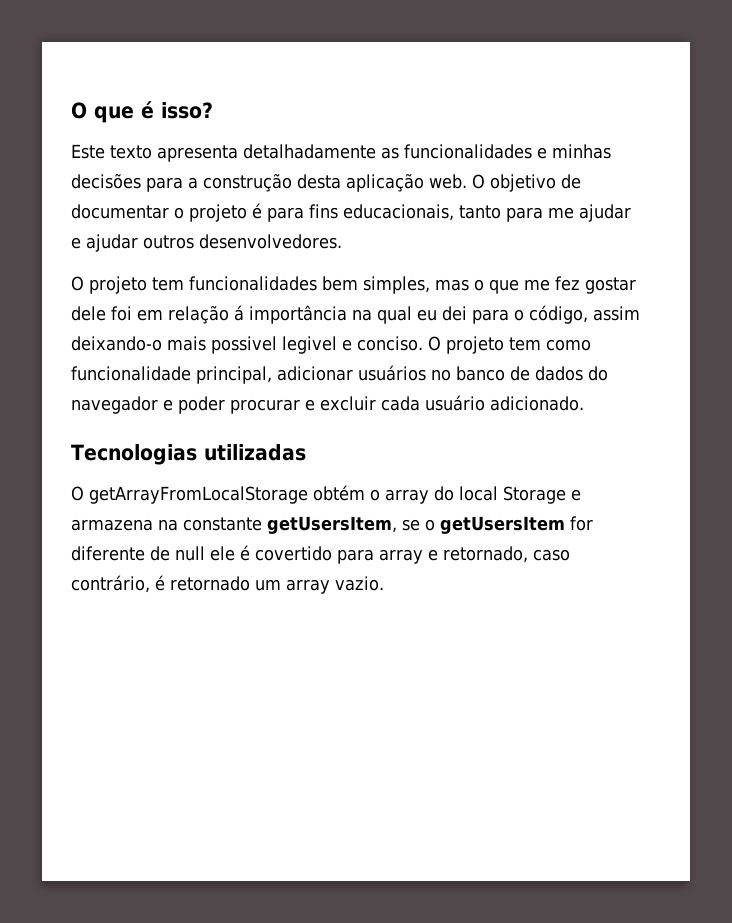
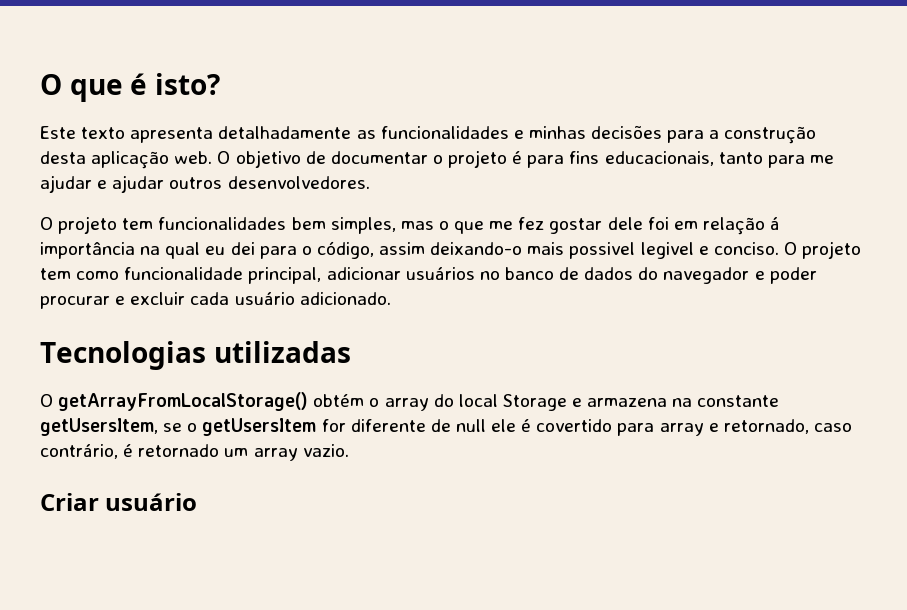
[161,102,213,119] isso? -> [154,73,220,95] isto?
[89,486,308,504] getArrayFromLocalStorage -> [58,392,309,411] getArrayFromLocalStorage()
(384, 583) none -> [40,493,198,511] // Criar usuário

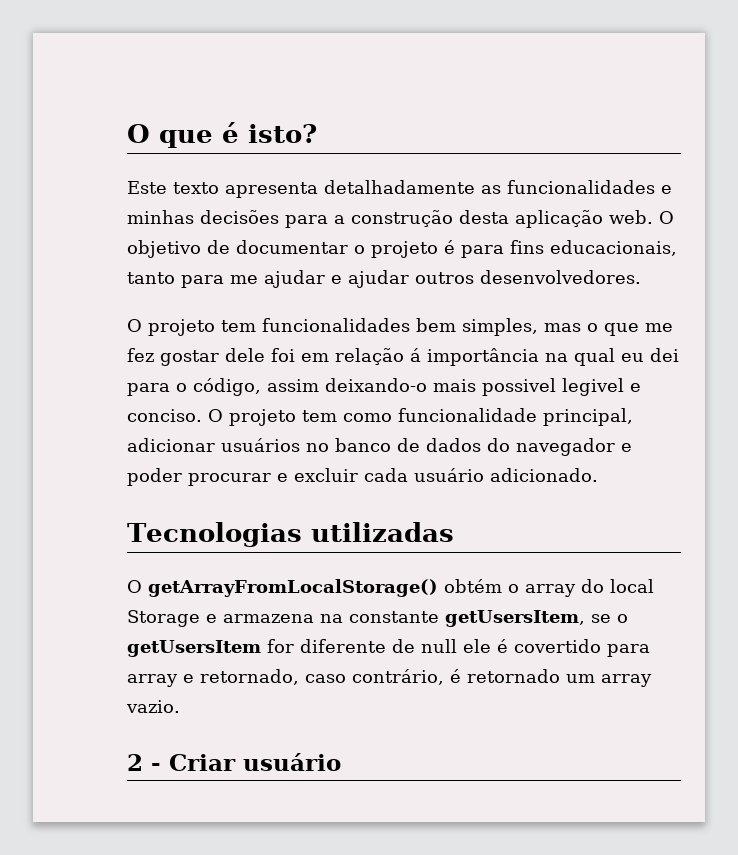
(349, 450) none -> [127,754,161,771] 2 -

